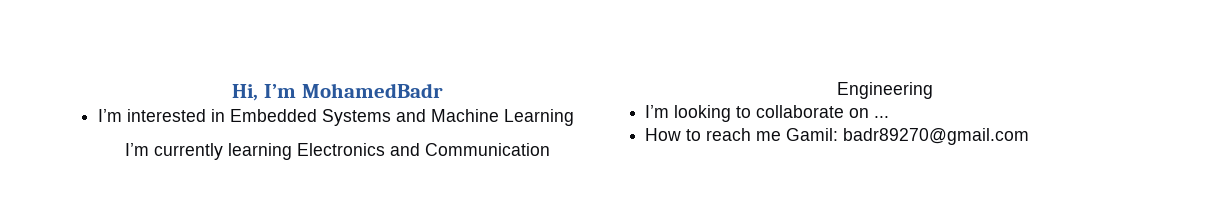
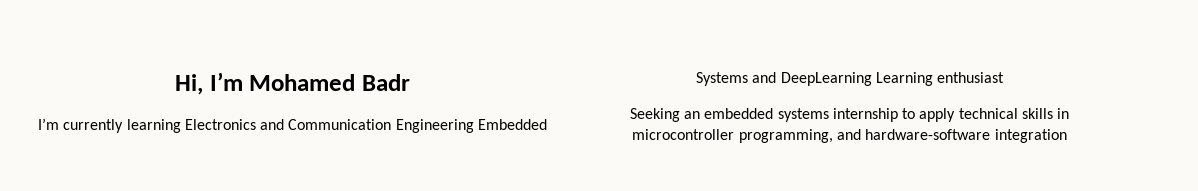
[301,83,443,98] [98,109,575,126] MohamedBadr // I’m interested in Embedded Systems and Machine Learning -> [249,74,411,91] Mohamed Badr
[645,105,890,122] [645,128,1030,145] // I’m looking to collaborate on ... // How to reach me Gamil: badr89270@gmail.com -> [478,119,548,130] [695,72,1005,86] [629,108,1070,122] [632,129,1067,143] Embedded Systems and DeepLearning Learning enthusiast // Seeking an embedded systems internship to apply technical skills in microcontroller programming, and hardware-software integration

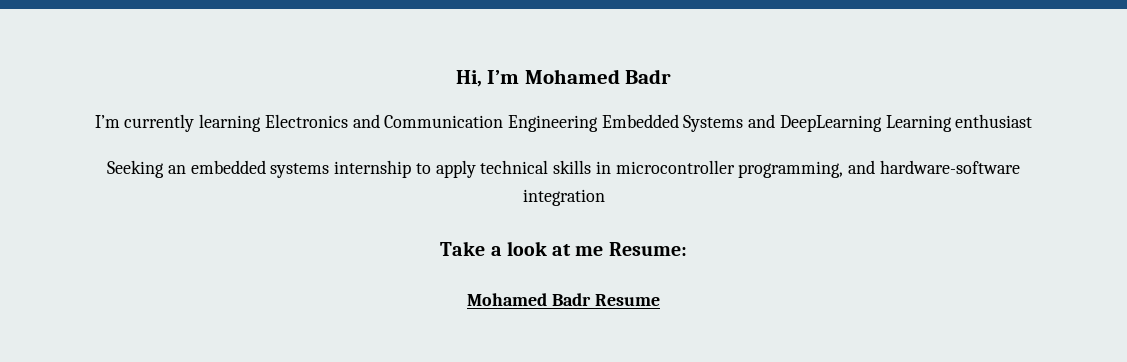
(1067, 136) none -> [440,241,687,256] [467,293,660,306] // Take a look at me Resume: // Mohamed Badr Resume

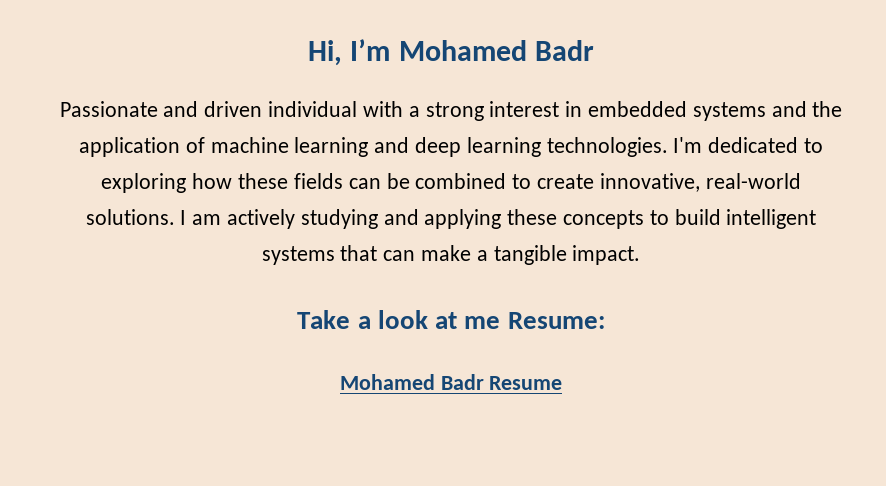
[94,114,1033,132] [107,160,1020,178] [522,189,605,206] I’m currently learning Electronics and Communication Engineering Embedded Systems and DeepLearning Learning enthusiast // Seeking an embedded systems internship to apply technical skills in microcontroller programming, and hardware-software integration -> [59,101,843,121] [78,137,824,157] [101,173,801,193] [85,209,817,229] [261,245,641,265] Passionate and driven individual with a strong interest in embedded systems and the application of machine learning and deep learning technologies. I'm dedicated to exploring how these fields can be combined to create innovative, real-world solutions. I am actively studying and applying these concepts to build intelligent systems that can make a tangible impact.

